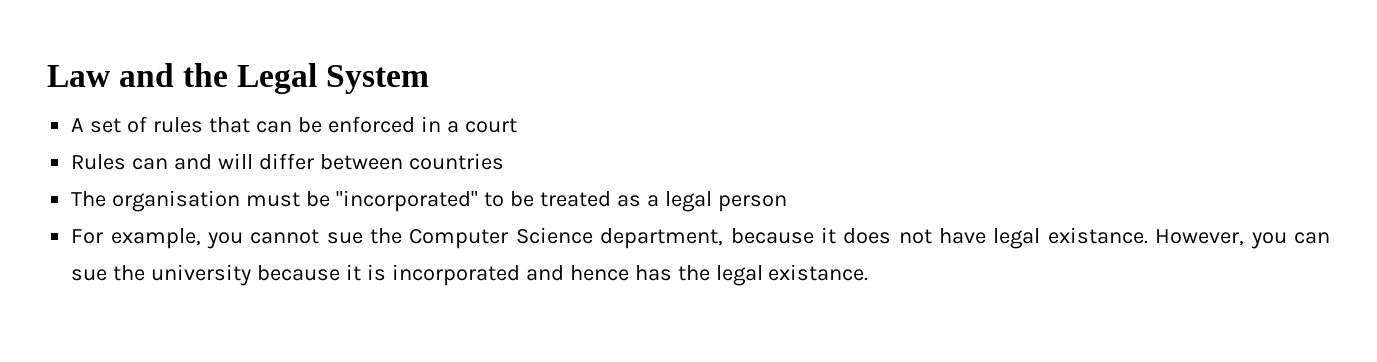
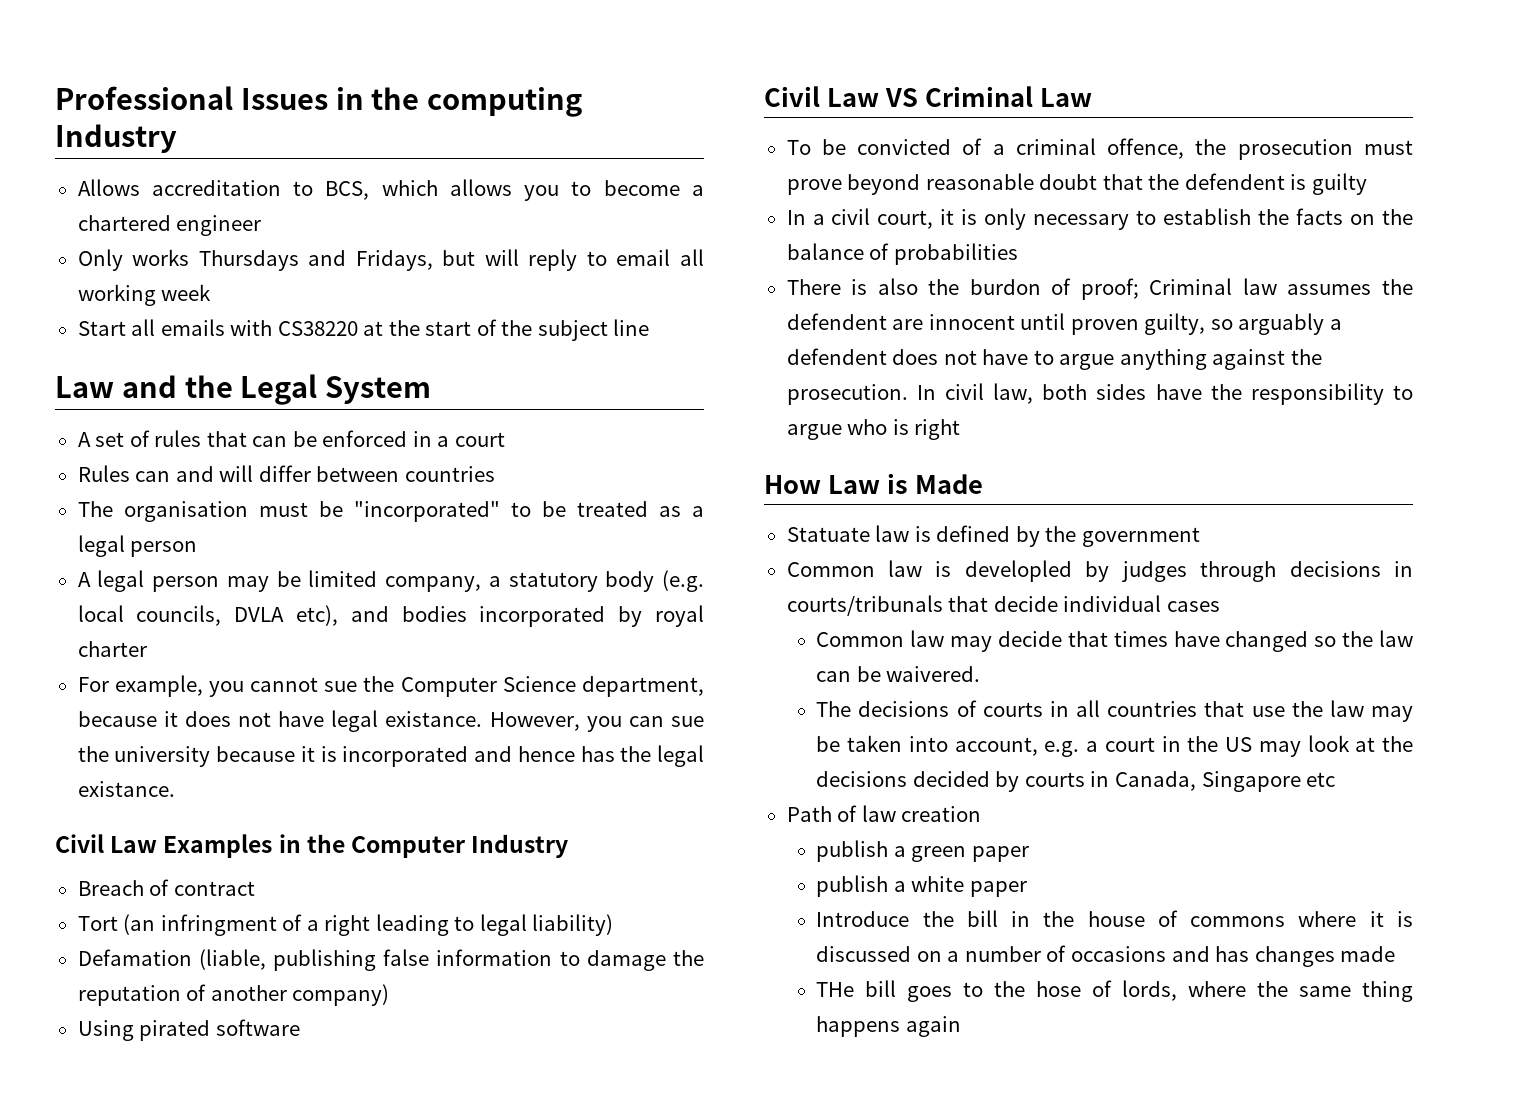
(47, 76) none -> [55,86,583,117] [55,124,177,153] [77,179,705,201] [77,215,262,236] [77,249,704,271] [77,284,212,306] [77,319,650,341] Professional Issues in the computing Industry // Allows accreditation to BCS, which allows you to become a chartered engineer // Only works Thursdays and Fridays, but will reply to email all working week // Start all emails with CS38220 at the start of the subject line //
(787, 203) none -> [77,570,704,592] [77,605,704,627] [77,641,147,657] // A legal person may be limited company, a statutory body (e.g. local councils, DVLA etc), and bodies incorporated by royal charter
(869, 272) none -> [55,834,569,858] [77,879,255,896] [77,914,614,936] [77,949,705,971] [77,984,390,1006] [77,1019,300,1041] [764,86,1092,107] [786,138,1413,160] [786,173,1367,195] [786,208,1414,230] [786,243,1018,265] [786,278,1413,300] [786,313,1342,335] [786,348,1322,370] [786,383,1413,405] [786,419,961,440] [764,473,983,494] [786,525,1200,547] [786,560,1413,582] [786,595,1220,616] [816,630,1413,652] [816,666,981,682] [816,700,1413,722] [816,735,1414,757] [816,771,1336,792] [786,805,982,822] [816,840,1029,862] [816,875,1027,897] [816,910,1413,927] [816,945,1396,967] [816,980,1413,1002] [816,1016,961,1037] // Civil Law Examples in the Computer Industry // Breach of contract // Tort (an infringment of a right leading to legal liability) // Defamation (liable, publishing false information to damage the reputation of another company) // Using pirated software // Civil Law VS Criminal Law // To be convicted of a criminal offence, the prosecution must prove beyond reasonable doubt that the defendent is guilty // In a civil court, it is only necessary to establish the facts on the balance of probabilities // There is also the burdon of proof; Criminal law assumes the defendent are innocent until proven guilty, so arguably a defendent does not have to argue anything against the prosecution. In civil law, both sides have the responsibility to argue who is right // How Law is Made // Statuate law is defined by the government // Common law is developled by judges through decisions in courts/tribunals that decide individual cases // Common law may decide that times have changed so the law can be waivered. // The decisions of courts in all countries that use the law may be taken into account, e.g. a court in the US may look at the decisions decided by courts in Canada, Singapore etc // Path of law creation // publish a green paper // publish a white paper // Introduce the bill in the house of commons where it is discussed on a number of occasions and has changes made // THe bill goes to the hose of lords, where the same thing happens again

